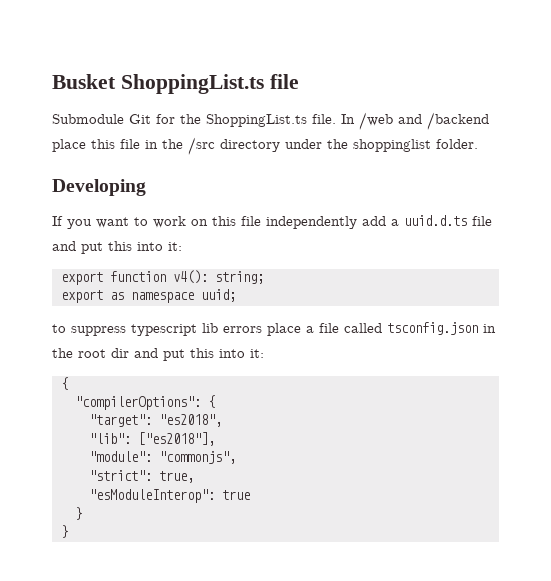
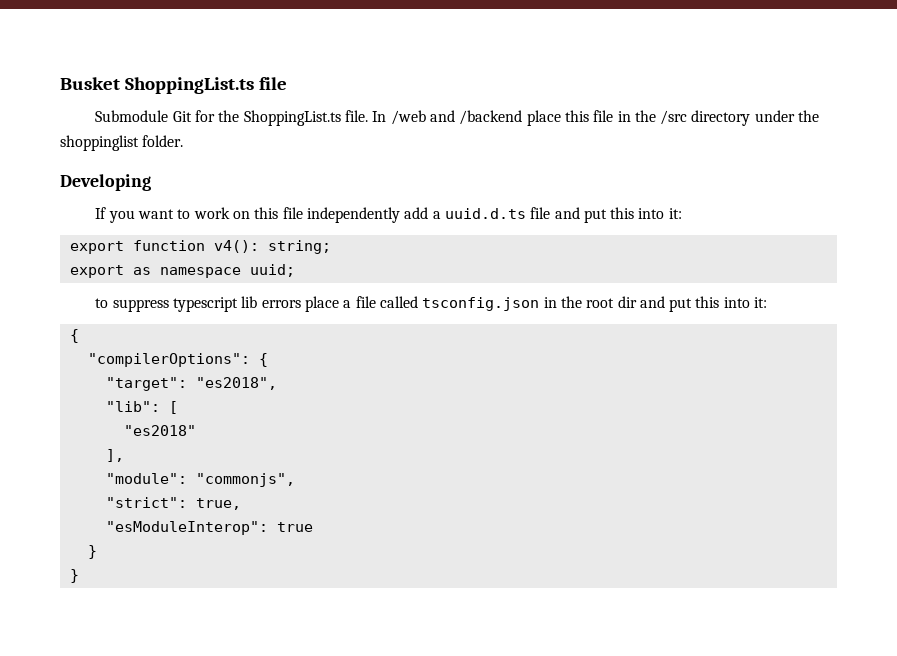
[137,432,215,446] ["es2018"], -> [168,401,178,414] [123,425,196,436] [105,449,124,462] [ // "es2018" // ],

